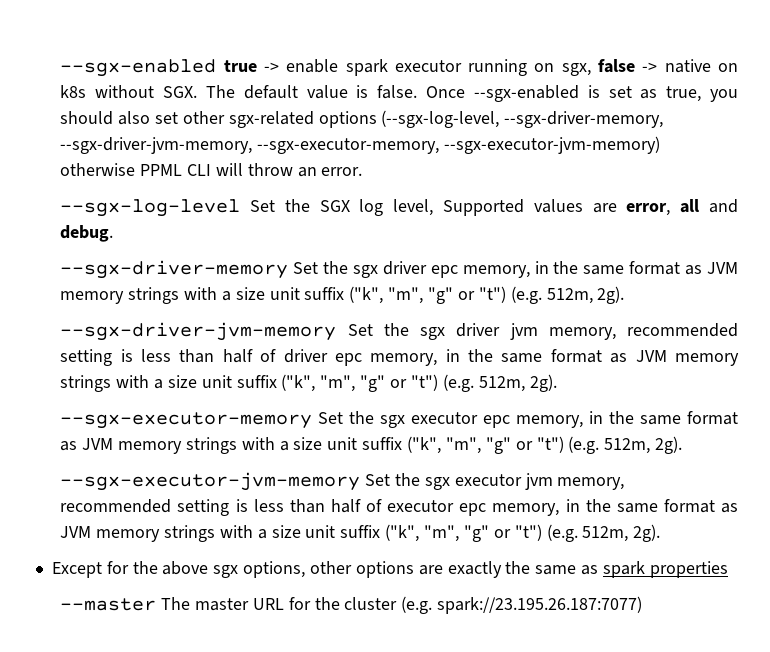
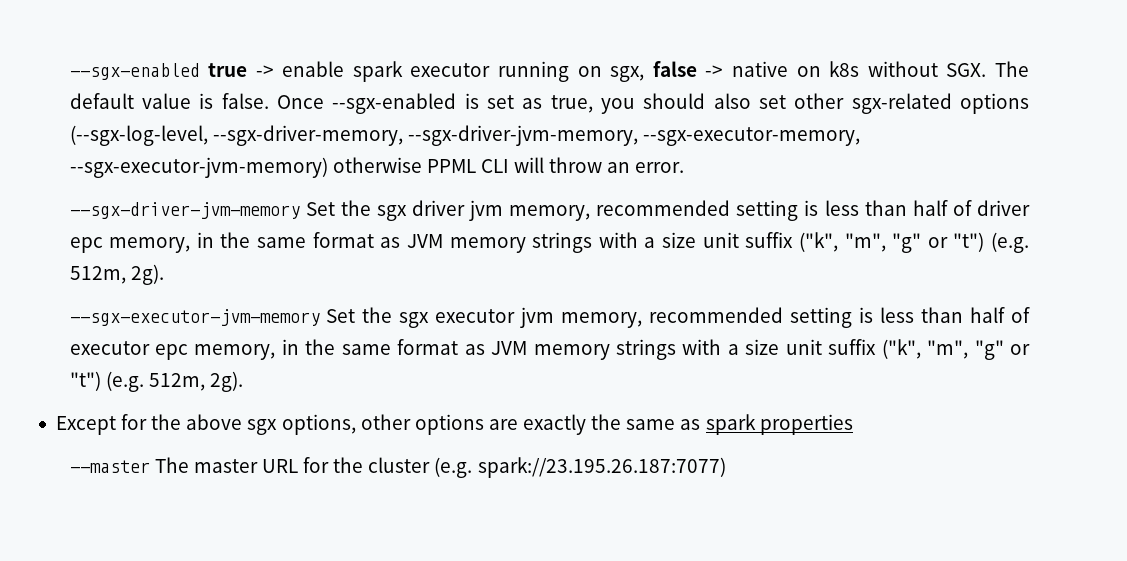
[60,199,738,217] [60,225,114,242] [60,260,739,279] [60,286,625,304] // --sgx-log-level Set the SGX log level, Supported values are error, all and debug. // --sgx-driver-memory Set the sgx driver epc memory, in the same format as JVM memory strings with a size unit suffix ("k", "m", "g" or "t") (e.g. 512m, 2g). -> (685, 167) none
[60,411,738,429] [60,436,683,454] // --sgx-executor-memory Set the sgx executor epc memory, in the same format as JVM memory strings with a size unit suffix ("k", "m", "g" or "t") (e.g. 512m, 2g). -> (164, 274) none

